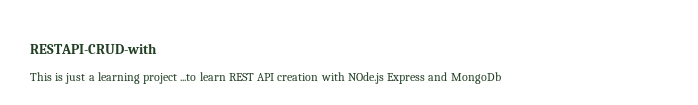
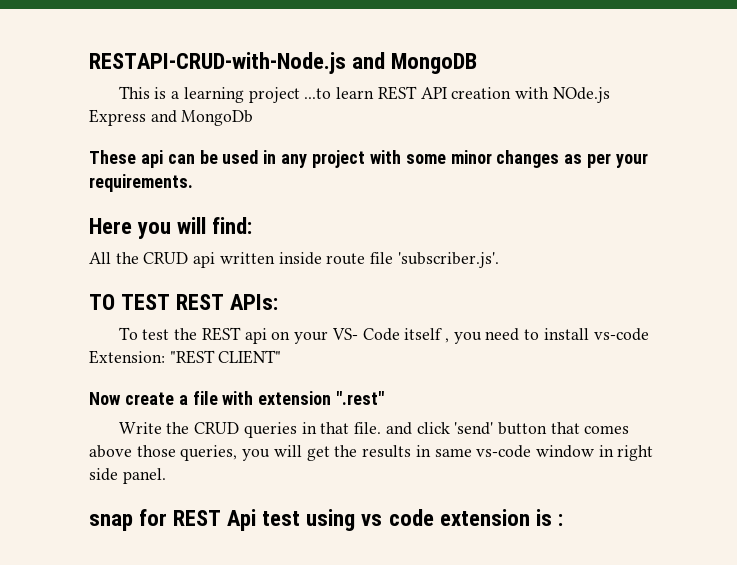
[30,43,157,54] RESTAPI-CRUD-with -> [89,52,478,74] RESTAPI-CRUD-with-Node.js and MongoDB
[65,73,86,84] just -> (167, 93) none
(501, 78) none -> [89,150,649,168] [89,174,193,192] [89,217,253,239] [89,252,499,268] [89,294,279,310] [118,327,649,344] [89,350,282,364] [89,391,385,405] [118,422,630,438] [89,445,654,461] [89,468,166,484] [89,509,563,531] // These api can be used in any project with some minor changes as per your requirements. // Here you will find: // All the CRUD api written inside route file 'subscriber.js'. // TO TEST REST APIs: // To test the REST api on your VS- Code itself , you need to install vs-code Extension: "REST CLIENT" // Now create a file with extension ".rest" // Write the CRUD queries in that file. and click 'send' button that comes above those queries, you will get the results in same vs-code window in right side panel. // snap for REST Api test using vs code extension is :

